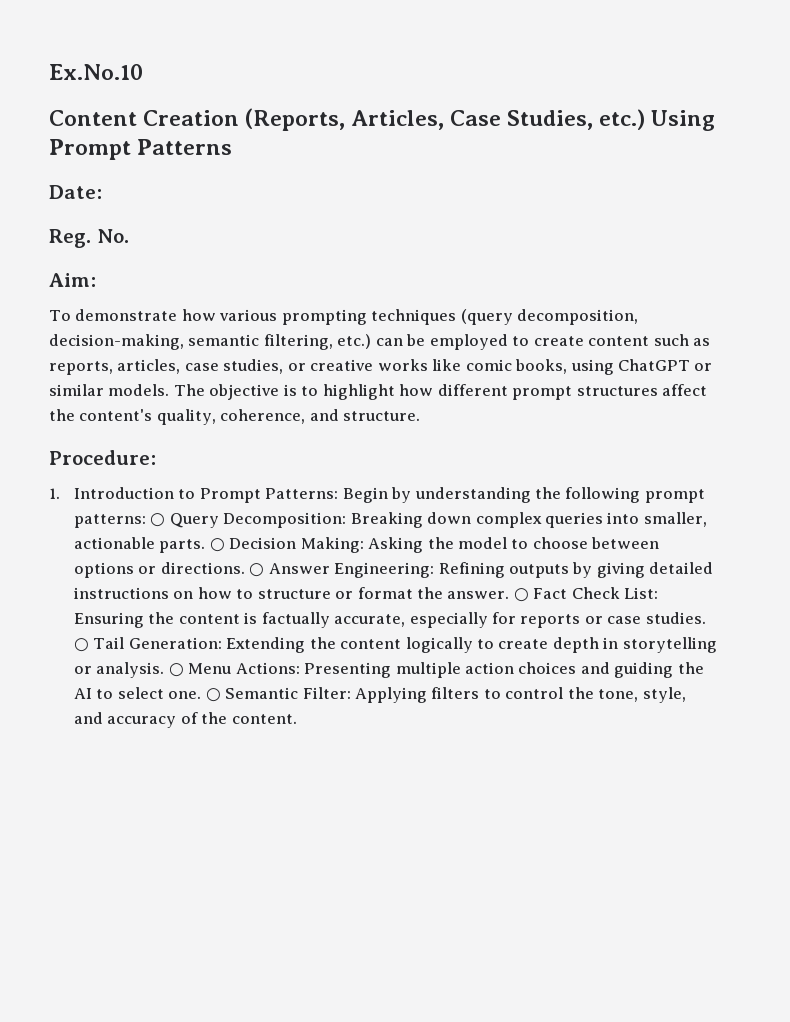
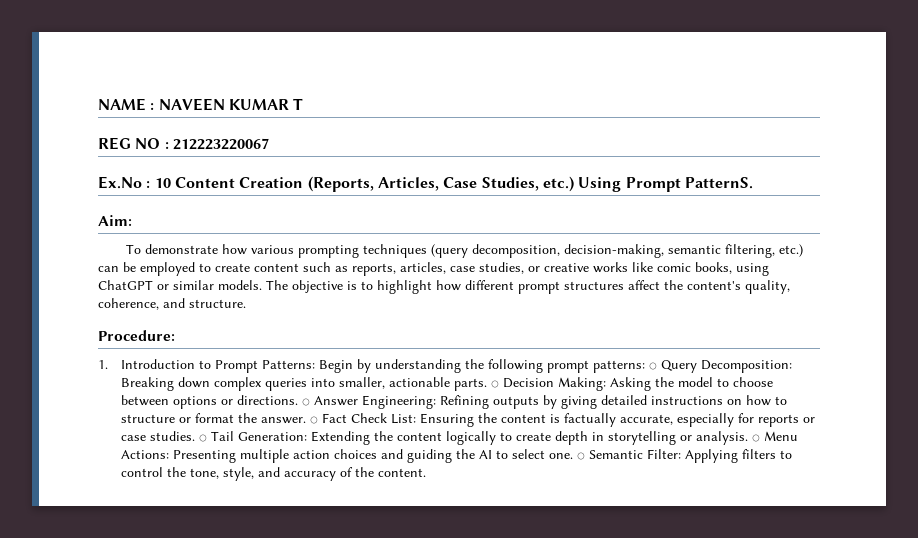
[49,64,143,80] Ex.No.10 // -> [98,98,304,111] [98,137,269,150] [98,176,171,189] NAME : NAVEEN KUMAR T // REG NO : 212223220067 // Ex.No : 10
[137,139,233,155] [49,185,102,199] [49,229,129,248] Patterns // Date: // Reg. No. -> [684,177,753,189] PatternS.

